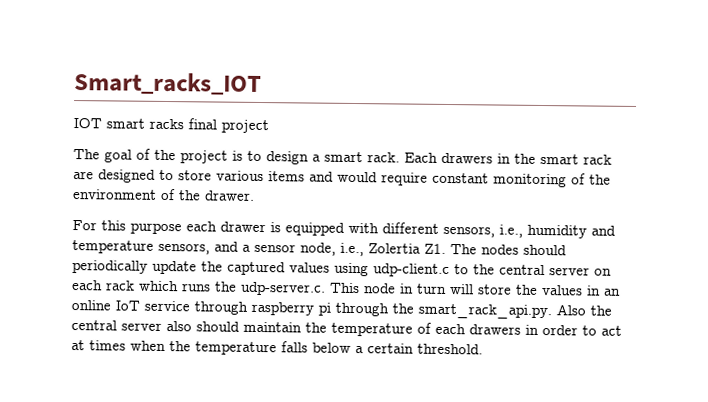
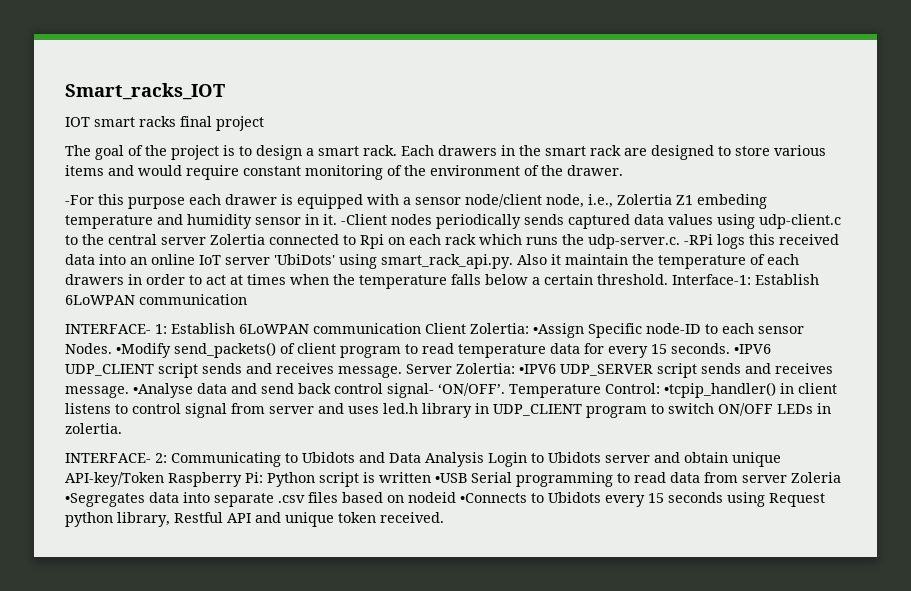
[72,220,97,231] For -> [65,195,94,205] -For
[382,222,616,239] [72,240,239,255] different sensors, i.e., humidity and temperature sensors, and -> (399, 199) none
(296, 248) none -> [465,194,542,207] node/client
[424,243,567,256] [72,260,286,276] Z1. The nodes should periodically update the captured -> [676,194,767,209] [65,214,664,229] Z1 embeding temperature and humidity sensor in it. -Client nodes periodically sends captured data
(590, 271) none -> [210,234,384,249] Zolertia connected to Rpi
[330,282,621,296] [71,300,612,320] [71,320,240,332] This node in turn will store the values in an online IoT service through raspberry pi through the smart_rack_api.py. Also the central server also should -> [684,234,839,249] [65,254,561,269] -RPi logs this received data into an online IoT server 'UbiDots' using smart_rack_api.py. Also it
(483, 349) none -> [672,274,819,285] [65,294,247,305] [65,323,804,338] [65,342,771,358] [65,363,833,378] [65,382,837,398] [65,403,831,418] [65,423,122,434] [65,452,781,467] [65,472,841,487] [65,492,825,507] [65,512,444,527] Interface-1: Establish 6LoWPAN communication // INTERFACE- 1: Establish 6LoWPAN communication Client Zolertia: •Assign Specific node-ID to each sensor Nodes. •Modify send_packets() of client program to read temperature data for every 15 seconds. •IPV6 UDP_CLIENT script sends and receives message. Server Zolertia: •IPV6 UDP_SERVER script sends and receives message. •Analyse data and send back control signal- ‘ON/OFF’. Temperature Control: •tcpip_handler() in client listens to control signal from server and uses led.h library in UDP_CLIENT program to switch ON/OFF LEDs in zolertia. // INTERFACE- 2: Communicating to Ubidots and Data Analysis Login to Ubidots server and obtain unique API-key/Token Raspberry Pi: Python script is written •USB Serial programming to read data from server Zoleria •Segregates data into separate .csv files based on nodeid •Connects to Ubidots every 15 seconds using Request python library, Restful API and unique token received.

